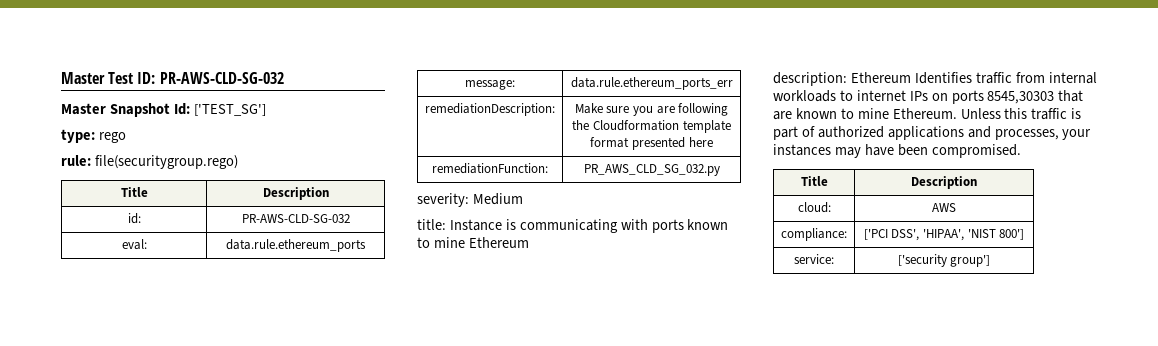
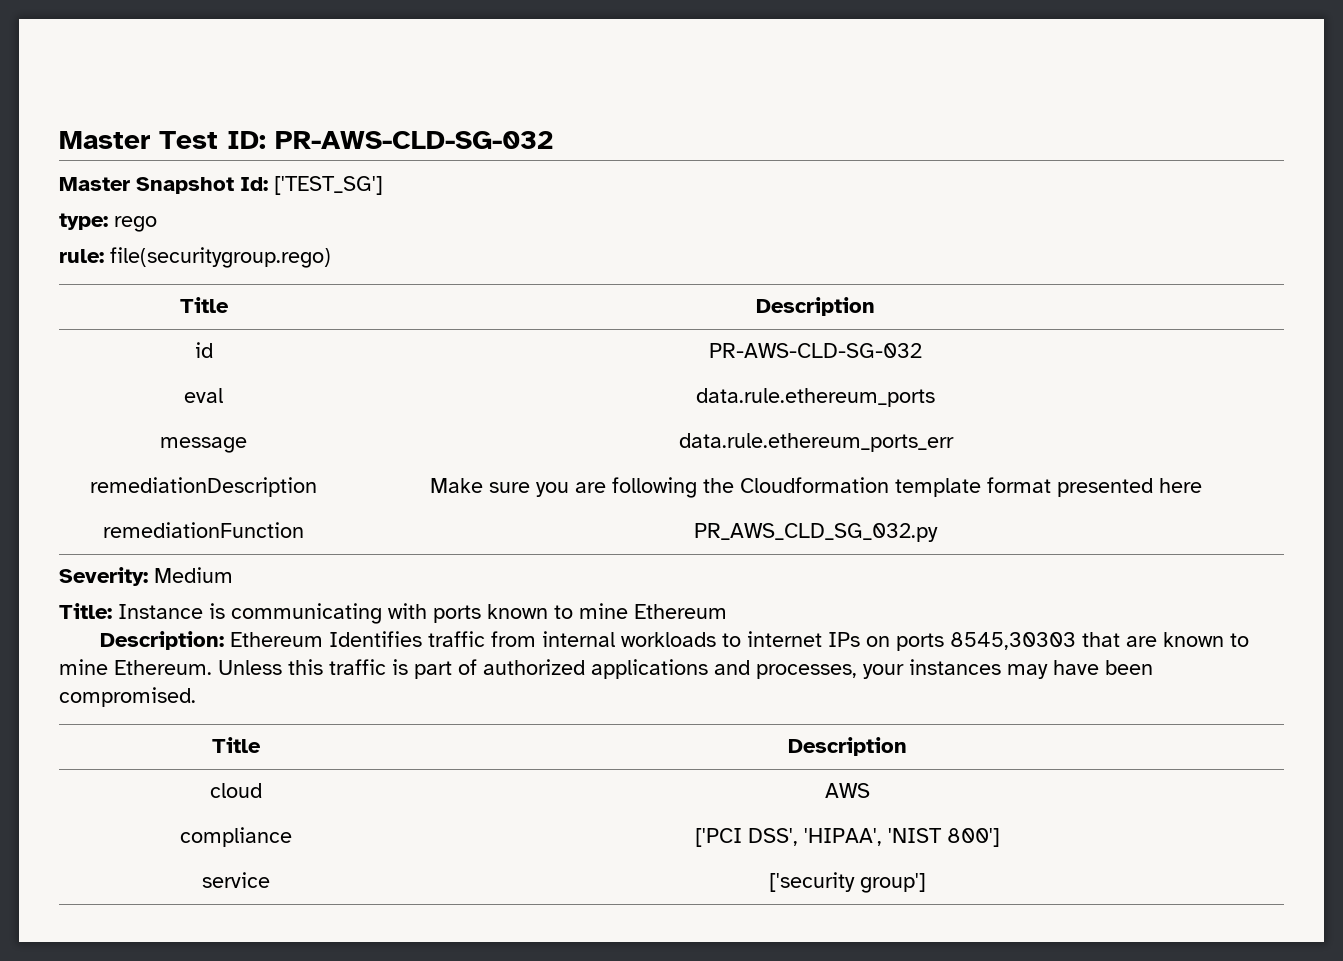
[127,213,141,224] [241,214,350,223] [121,239,147,250] id: | PR-AWS-CLD-SG-032 // eval: -> [194,342,213,358] [708,343,922,358] [184,388,223,403] id | PR-AWS-CLD-SG-032 // eval
[465,80,515,90] message: -> [160,437,247,453] message
[425,103,555,116] remediationDescription: -> [90,477,317,497] remediationDescription
[432,163,548,174] remediationFunction: -> [103,522,304,538] remediationFunction
[417,193,469,207] severity: -> [59,567,148,586] Severity:
[417,219,446,230] title: -> [59,603,112,619] Title:
[773,72,847,86] description: -> [99,631,224,650] Description:
[797,202,831,213] cloud: -> [209,783,262,798] cloud
[781,228,847,241] compliance: -> [179,827,292,847] compliance
[794,254,834,264] service: -> [201,872,270,888] service

